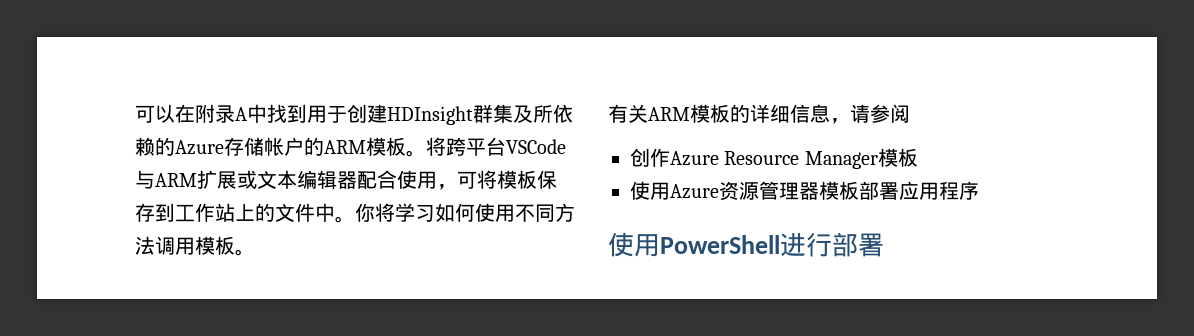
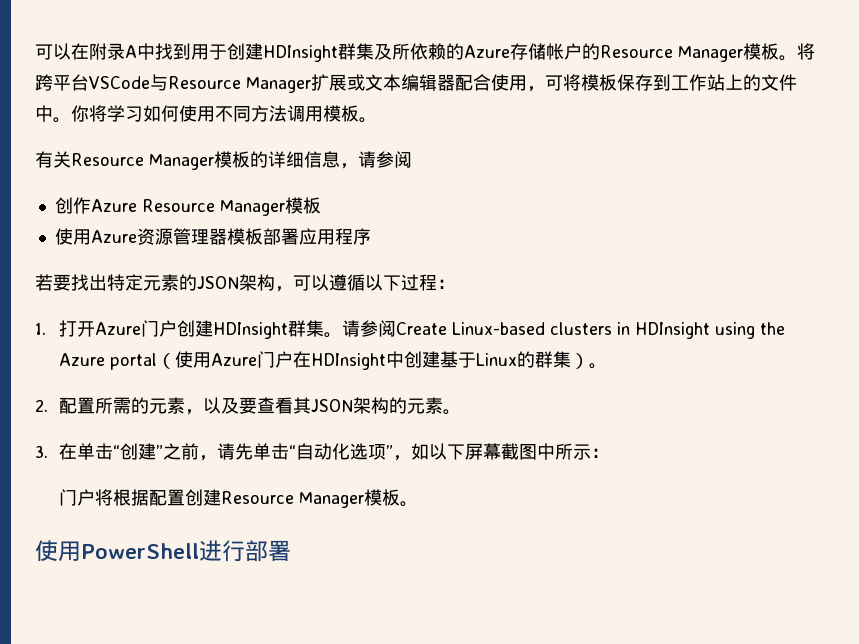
[324,140,366,154] ARM -> [600,45,743,62] Resource Manager
[155,173,197,187] ARM -> [168,76,311,93] Resource Manager
[648,107,690,121] ARM -> [71,153,214,170] Resource Manager
(979, 190) none -> [35,274,455,292] [35,320,786,339] [59,351,608,370] [35,397,462,415] [35,443,610,461] [59,489,419,508] // 若要找出特定元素的JSON架构，可以遵循以下过程： // 1.打开Azure门户创建HDInsight群集。请参阅Create Linux-based clusters in HDInsight using the Azure portal（使用Azure门户在HDInsight中创建基于Linux的群集）。 // 2.配置所需的元素，以及要查看其JSON架构的元素。 // 3.在单击“创建”之前，请先单击“自动化选项”，如以下屏幕截图中所示： // 门户将根据配置创建Resource Manager模板。

